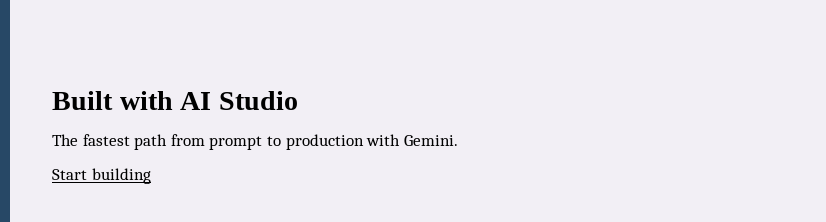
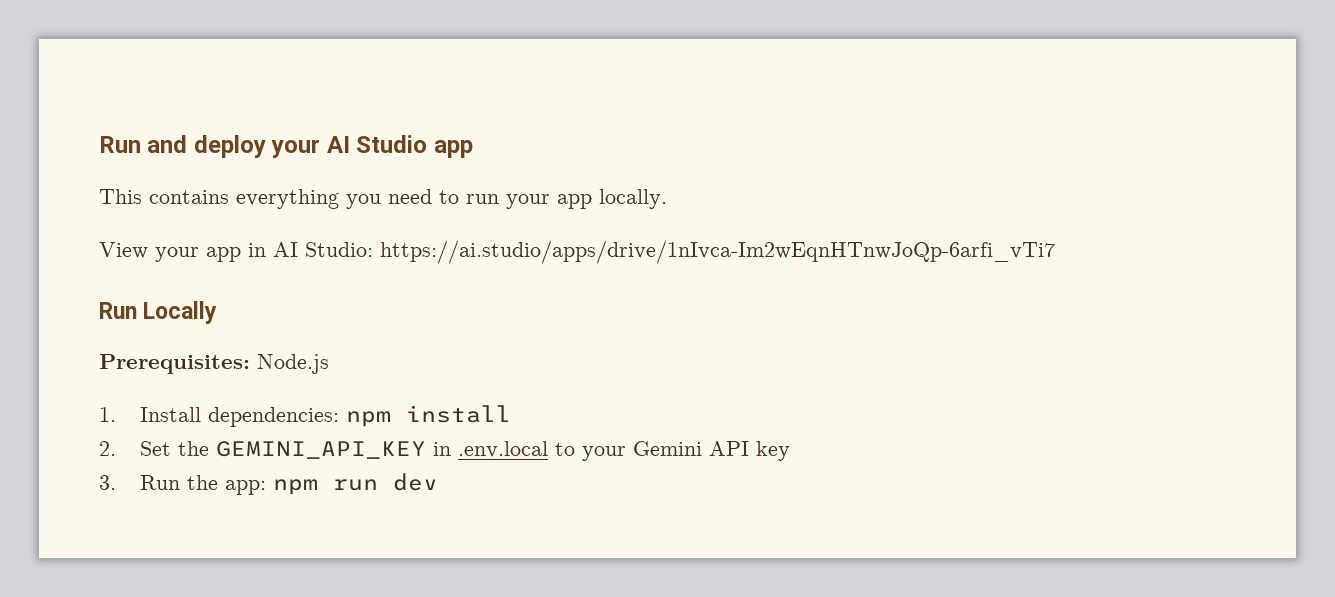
[52,91,298,110] [52,134,458,150] [52,168,151,184] Built with AI Studio // The fastest path from prompt to production with Gemini. // Start building -> [99,135,473,158] [99,189,667,209] [99,240,1055,264] [99,301,218,324] [99,354,329,374] [99,405,512,427] [99,441,791,461] [99,473,439,495] Run and deploy your AI Studio app // This contains everything you need to run your app locally. // View your app in AI Studio: https://ai.studio/apps/drive/1nIvca-Im2wEqnHTnwJoQp-6arfi_vTi7 // Run Locally // Prerequisites: Node.js // 1. Install dependencies: npm install // 2. Set the GEMINI_API_KEY in .env.local to your Gemini API key // 3. Run the app: npm run dev

